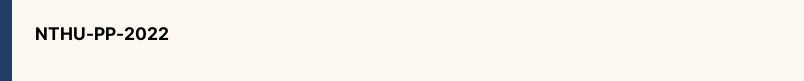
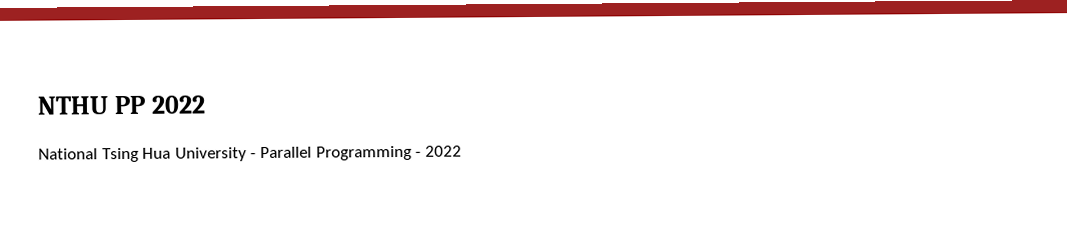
[35,27,169,41] NTHU-PP-2022 -> [37,95,205,115] [38,145,462,163] NTHU PP 2022 // National Tsing Hua University - Parallel Programming - 2022

